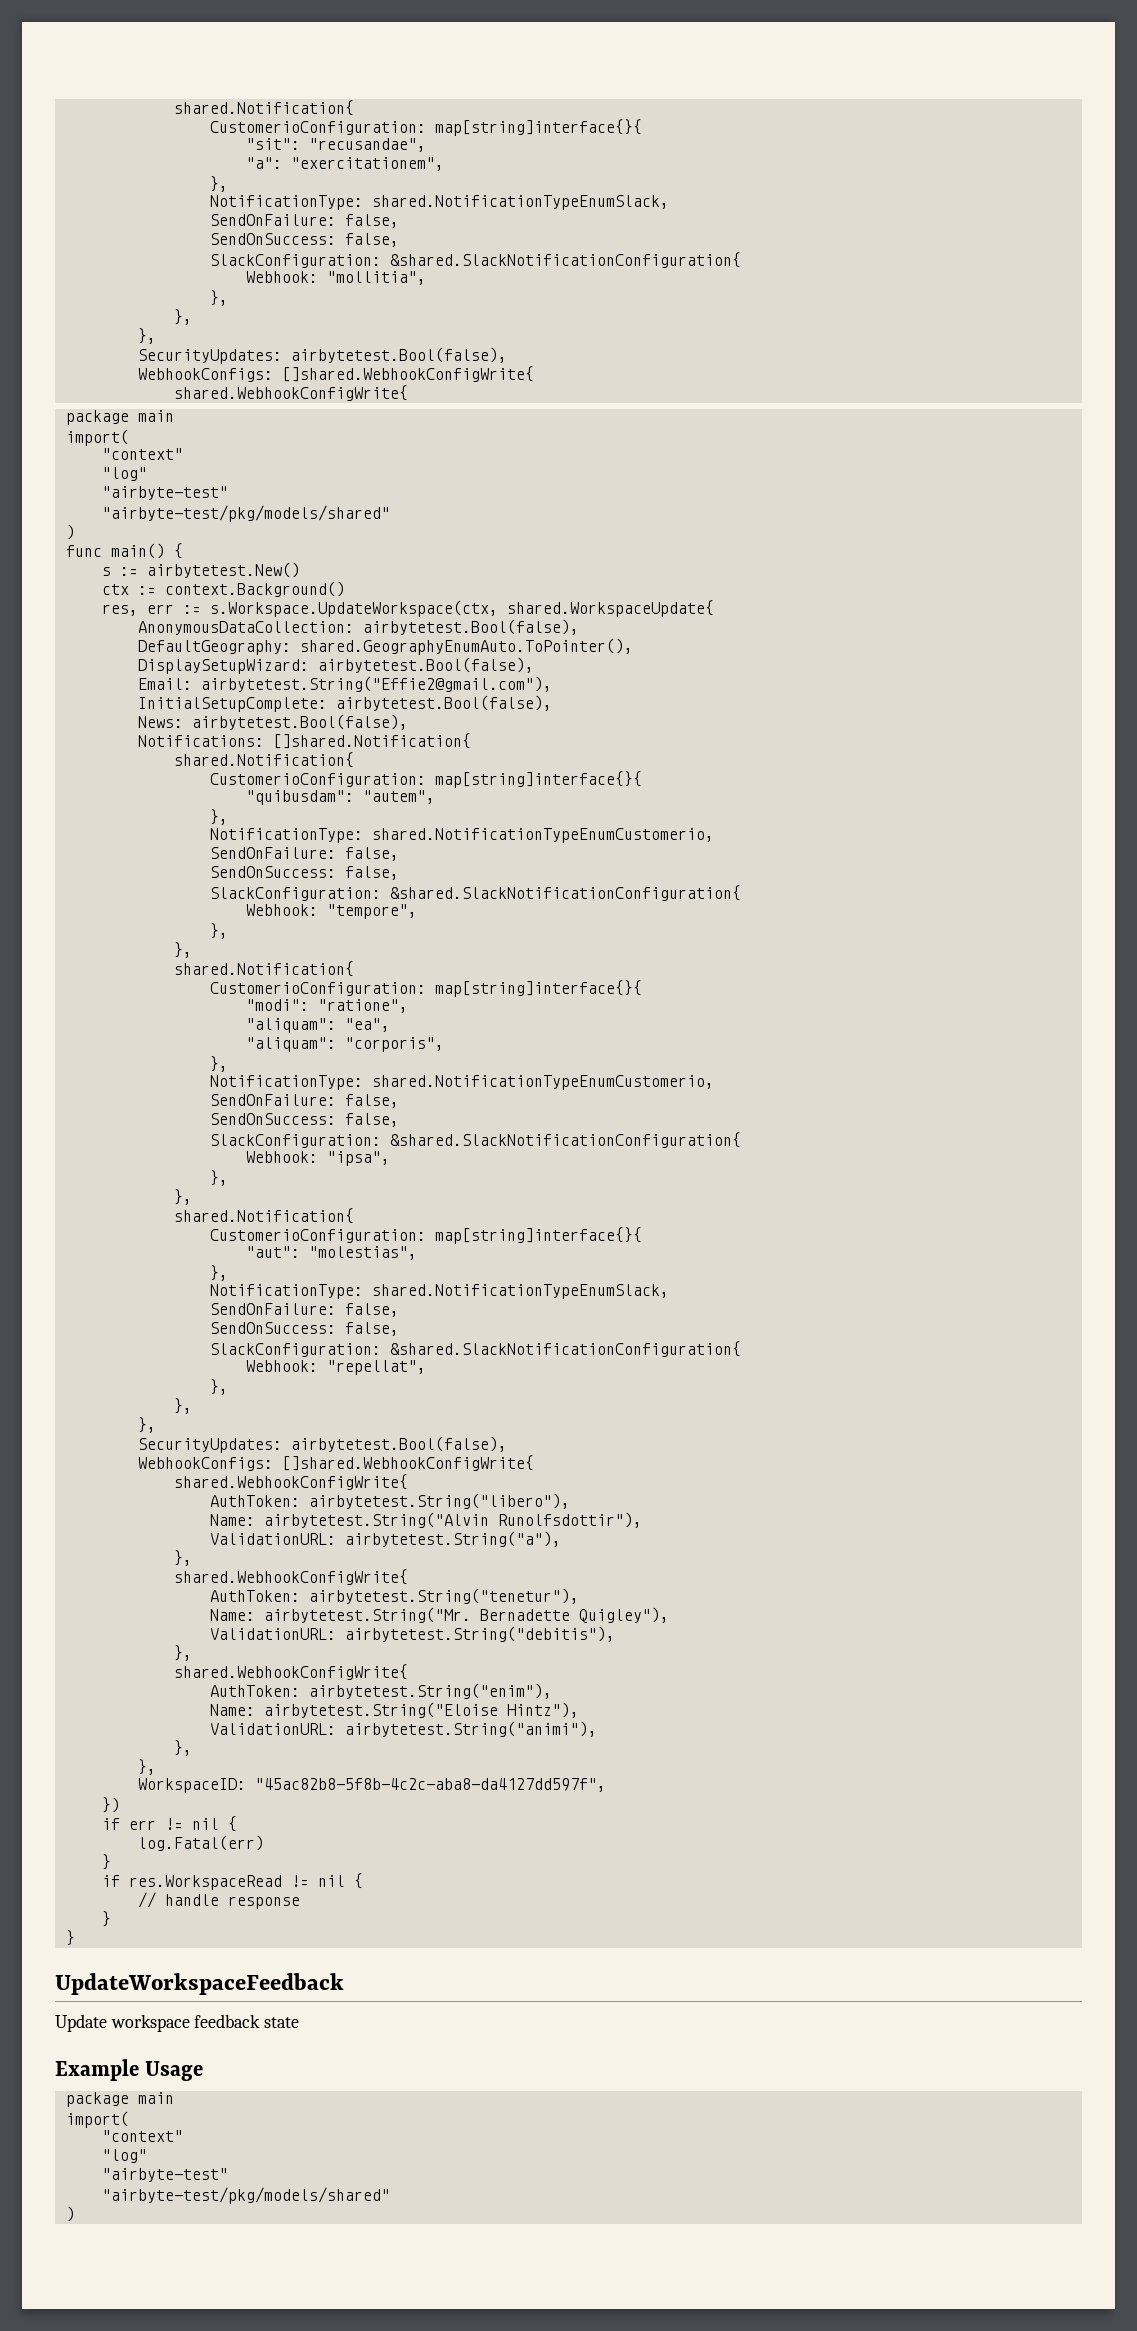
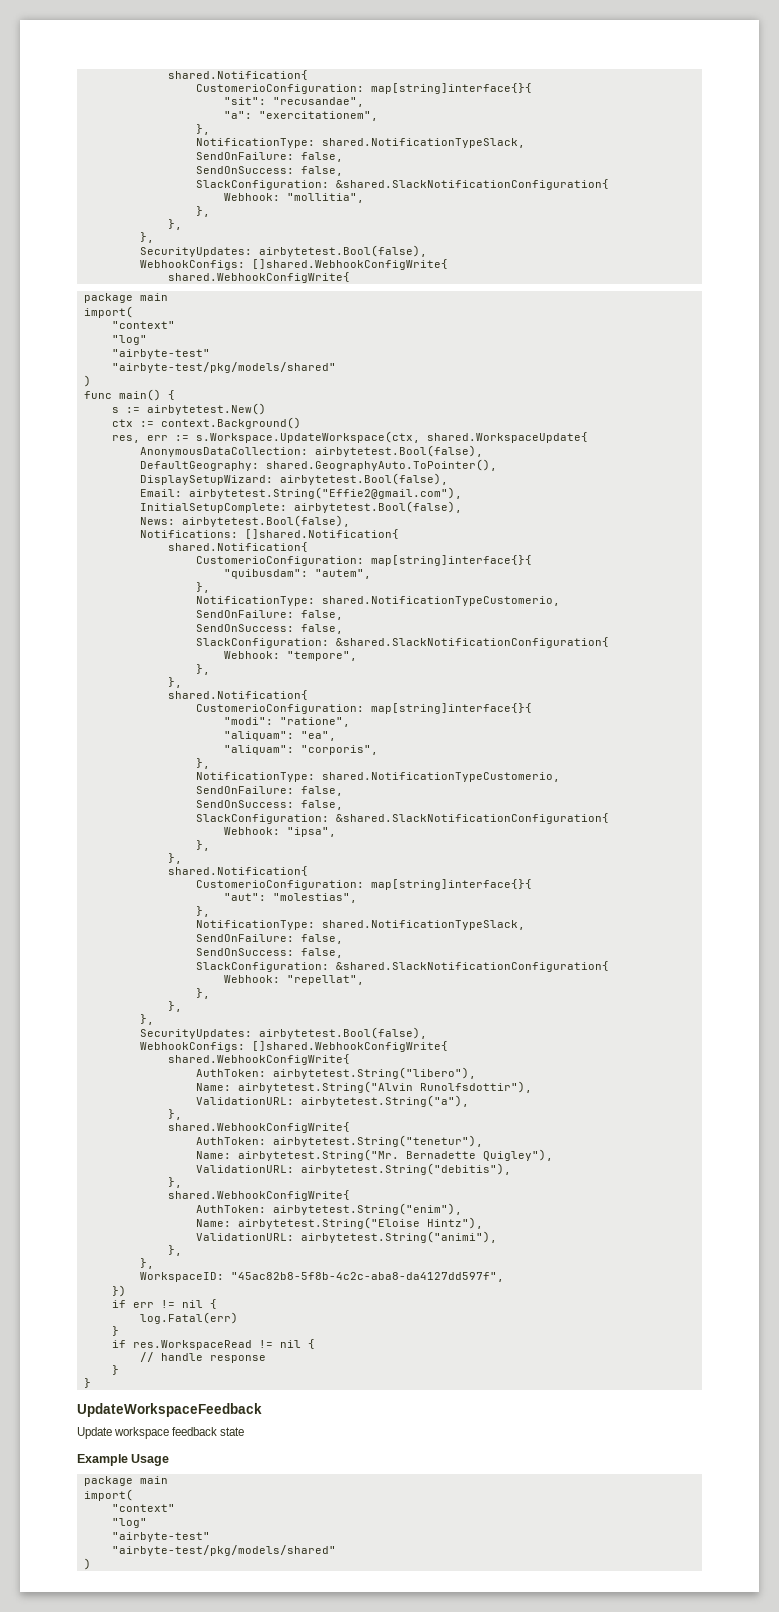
[371,195,669,210] shared.NotificationTypeEnumSlack, -> [321,138,525,148] shared.NotificationTypeSlack,
[299,638,633,655] shared.GeographyEnumAuto.ToPointer(), -> [265,459,497,471] shared.GeographyAuto.ToPointer(),
[371,828,714,843] shared.NotificationTypeEnumCustomerio, -> [321,596,560,606] shared.NotificationTypeCustomerio,
[371,1075,714,1090] shared.NotificationTypeEnumCustomerio, -> [321,772,560,782] shared.NotificationTypeCustomerio,
[371,1284,669,1299] shared.NotificationTypeEnumSlack, -> [321,920,525,930] shared.NotificationTypeSlack,

